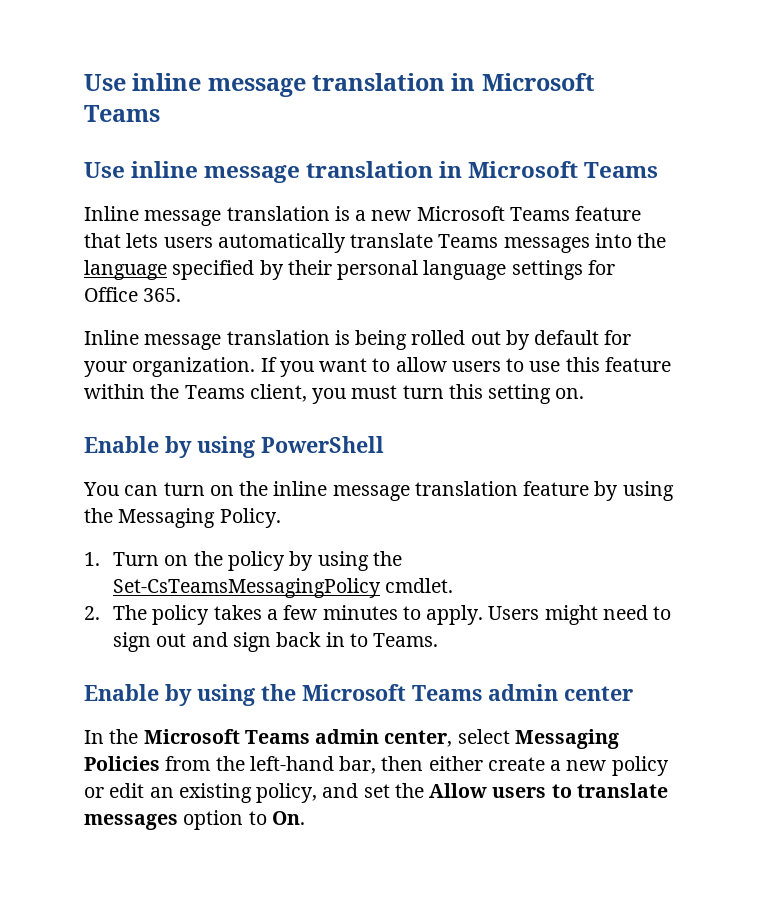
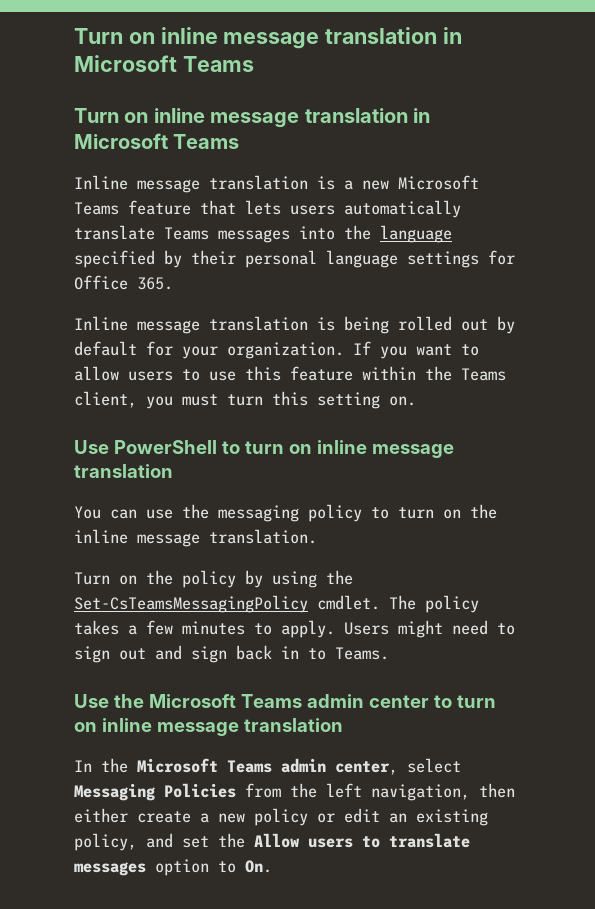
[84,73,595,97] [84,105,160,122] [84,162,125,178] Use inline message translation in Microsoft Teams // Use -> [74,27,463,49] [74,55,254,72] [74,108,149,123] Turn on inline message translation in Microsoft Teams // Turn on
[84,436,384,458] [83,482,159,496] Enable by using PowerShell // You can -> [74,440,454,458] [74,464,173,478] [74,504,389,522] Use PowerShell to turn on inline message translation // You can use the messaging policy to
[414,481,674,501] [84,508,281,528] [84,552,100,566] translation feature by using the Messaging Policy. // 1. -> [209,529,317,544] translation. //
[84,606,100,620] // 2. -> (380, 602) none
[84,684,255,706] Enable by using -> [74,694,109,708] Use
(633, 693) none -> [433,695,496,708] [74,718,343,736] to turn on inline message translation
[249,756,377,774] left-hand bar, -> [326,783,470,801] left navigation,

